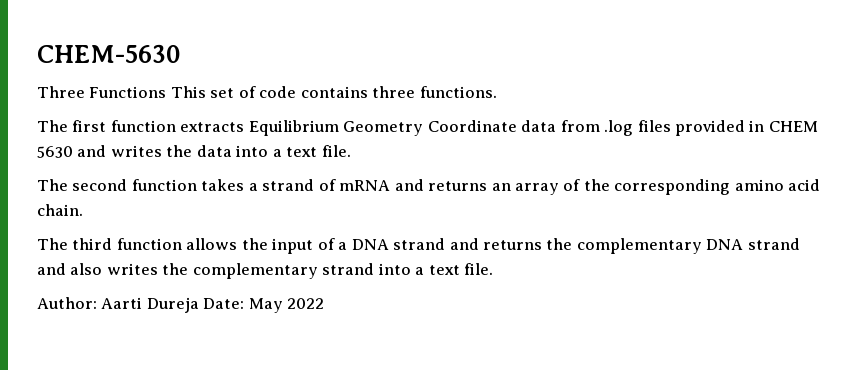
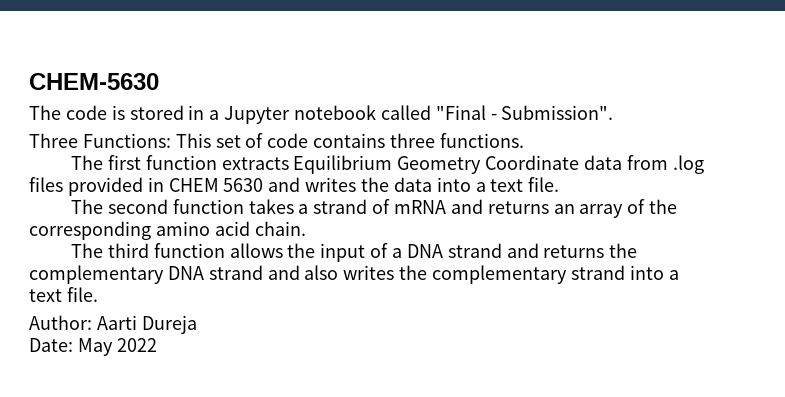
(181, 53) none -> [29,105,614,124] // The code is stored in a Jupyter notebook called "Final - Submission".
[89,86,167,98] Functions -> [82,133,171,148] Functions:
(199, 305) none -> (197, 324) //

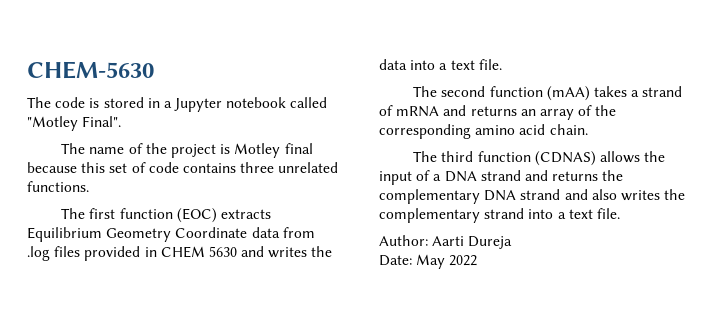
[435,105,614,120] [29,133,211,148] "Final - Submission". // Three Functions: This -> [27,116,122,131] [61,143,313,158] [27,162,106,173] "Motley Final". // The name of the project is Motley final because this
(436, 140) none -> [278,162,339,173] unrelated
(217, 162) none -> [176,208,217,223] (EOC)
(244, 206) none -> [546,86,590,101] (mAA)
(225, 250) none -> [534,151,596,166] (CDNAS)

